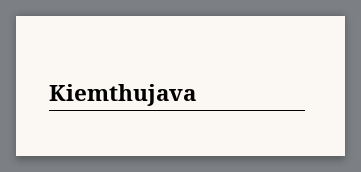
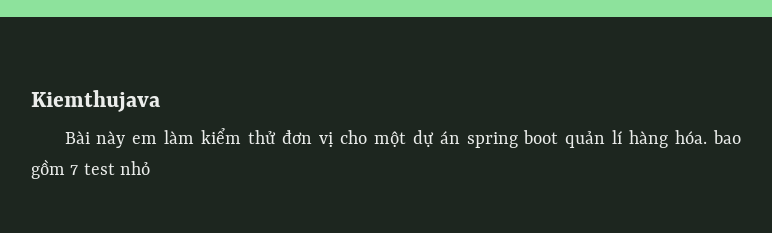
(196, 95) none -> [64,128,741,148] [31,159,151,179] // Bài này em làm kiểm thử đơn vị cho một dự án spring boot quản lí hàng hóa. bao gồm 7 test nhỏ

